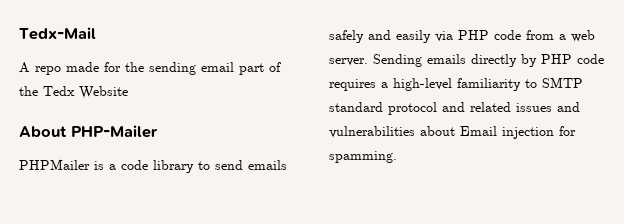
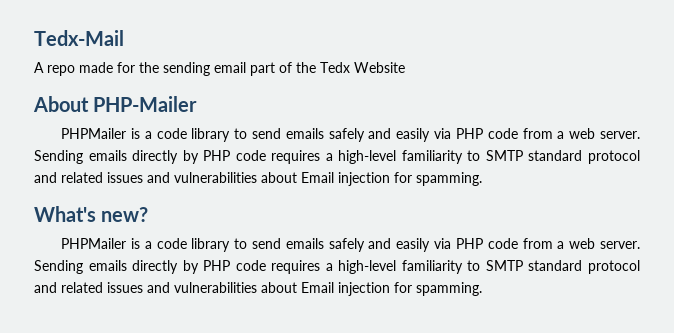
(397, 157) none -> [34,206,149,222] [61,238,640,252] [34,260,641,274] [34,282,482,296] // What's new? // PHPMailer is a code library to send emails safely and easily via PHP code from a web server. Sending emails directly by PHP code requires a high-level familiarity to SMTP standard protocol and related issues and vulnerabilities about Email injection for spamming.

